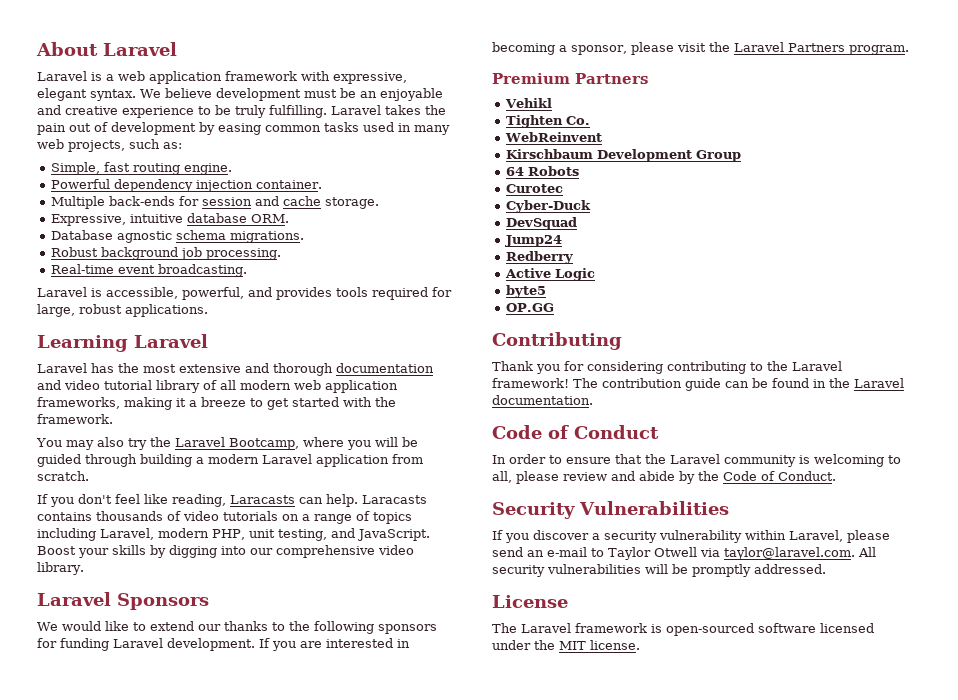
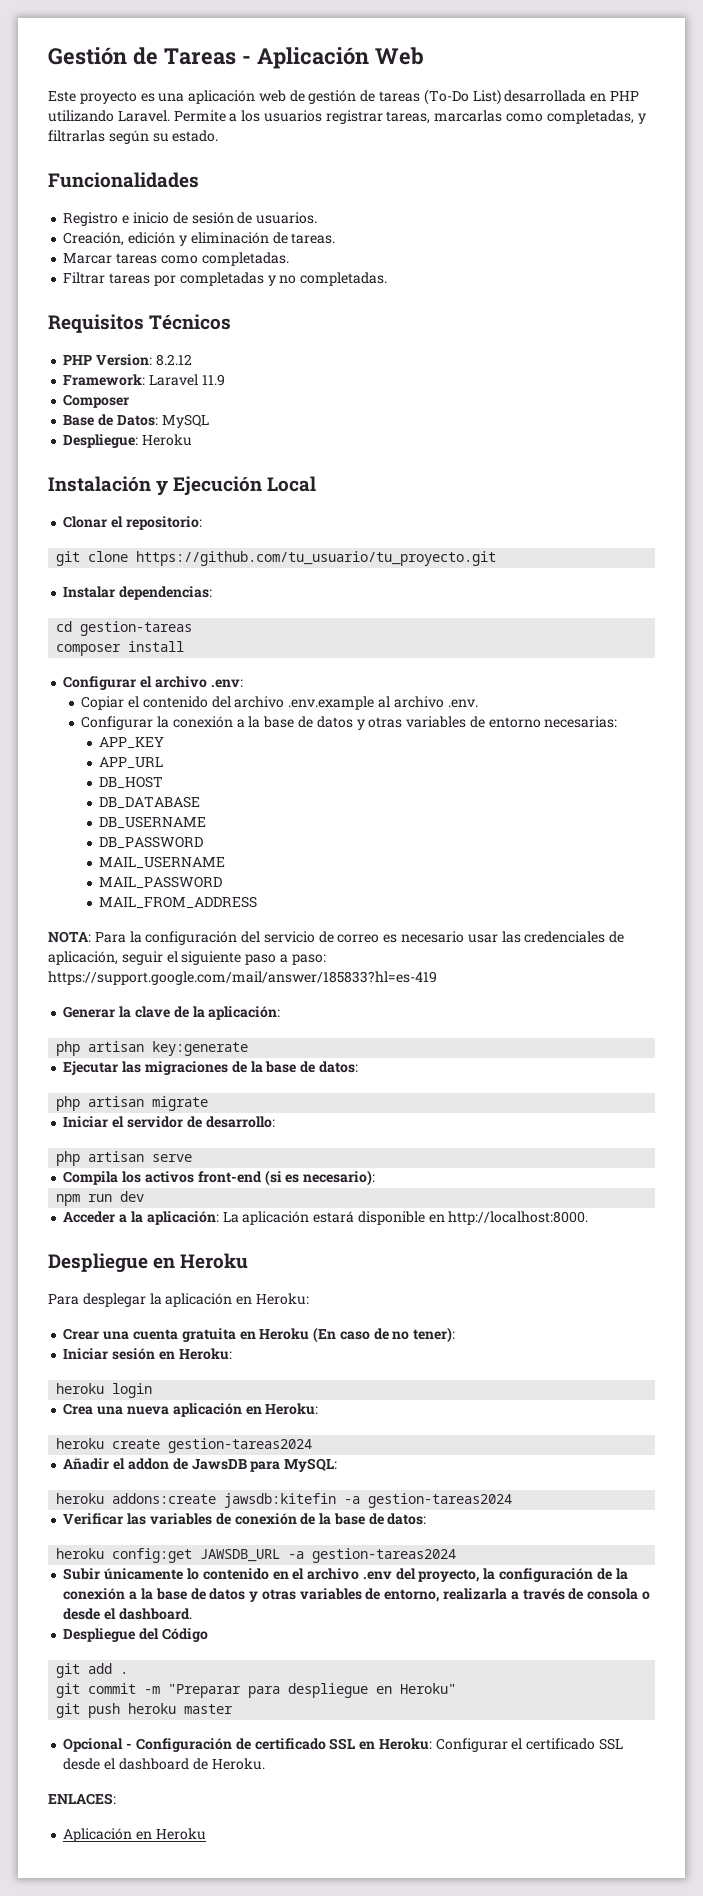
[36,42,177,56] [37,71,407,84] [37,88,443,101] [37,105,446,118] [37,122,450,135] [37,139,182,152] [51,162,233,175] [51,179,323,192] [51,196,380,209] [51,213,290,226] [51,230,305,243] [51,247,282,260] [51,264,248,277] [37,287,452,300] [37,304,208,317] [37,334,208,352] [37,363,434,376] [37,380,398,393] [37,397,396,410] [37,414,113,424] [36,437,418,450] [37,454,423,467] [37,471,89,481] [37,494,427,507] [37,511,412,524] [37,528,430,541] [37,545,414,558] [37,562,84,575] [37,592,209,610] [37,621,437,634] [37,638,410,651] [492,42,909,55] [492,73,648,84] [505,98,553,108] [506,115,591,128] [505,132,603,142] [506,149,742,162] [506,166,580,176] [506,184,564,193] [506,200,592,213] [506,217,578,230] [505,235,563,247] [506,251,574,264] [505,268,596,281] [506,285,547,298] [506,303,555,312] [492,332,622,350] [492,361,842,374] [492,378,904,391] [492,395,593,405] [492,425,659,439] [492,454,901,467] [492,471,836,484] [492,501,729,519] [492,530,890,543] [492,547,876,560] [492,564,826,577] [492,595,568,608] [492,623,874,636] [492,640,640,650] About Laravel // Laravel is a web application framework with expressive, elegant syntax. We believe development must be an enjoyable and creative experience to be truly fulfilling. Laravel takes the pain out of development by easing common tasks used in many web projects, such as: // Simple, fast routing engine. // Powerful dependency injection container. // Multiple back-ends for session and cache storage. // Expressive, intuitive database ORM. // Database agnostic schema migrations. // Robust background job processing. // Real-time event broadcasting. // Laravel is accessible, powerful, and provides tools required for large, robust applications. // Learning Laravel // Laravel has the most extensive and thorough documentation and video tutorial library of all modern web application frameworks, making it a breeze to get started with the framework. // You may also try the Laravel Bootcamp, where you will be guided through building a modern Laravel application from scratch. // If you don't feel like reading, Laracasts can help. Laracasts contains thousands of video tutorials on a range of topics including Laravel, modern PHP, unit testing, and JavaScript. Boost your skills by digging into our comprehensive video library. // Laravel Sponsors // We would like to extend our thanks to the following sponsors for funding Laravel development. If you are interested in becoming a sponsor, please visit the Laravel Partners program. // Premium Partners // Vehikl // Tighten Co. // WebReinvent // Kirschbaum Development Group // 64 Robots // Curotec // Cyber-Duck // DevSquad // Jump24 // Redberry // Active Logic // byte5 // OP.GG // Contributing // Thank you for considering contributing to the Laravel framework! The contribution guide can be found in the Laravel documentation. // Code of Conduct // In order to ensure that the Laravel community is welcoming to all, please review and abide by the Code of Conduct. // Security Vulnerabilities // If you discover a security vulnerability within Laravel, please send an e-mail to Taylor Otwell via taylor@laravel.com. All security vulnerabilities will be promptly addressed. // License // The Laravel framework is open-sourced software licensed under the MIT license. -> [48,47,424,69] [48,89,639,105] [48,110,646,124] [48,130,219,144] [48,172,199,188] [63,212,318,226] [63,232,336,246] [63,252,289,266] [63,272,388,286] [48,314,232,333] [63,354,192,366] [63,374,225,386] [63,394,130,408] [63,414,209,428] [63,434,193,448] [48,476,317,496] [63,516,202,530] [56,551,497,566] [63,586,213,600] [56,621,193,636] [56,641,185,656] [63,676,243,690] [81,696,478,710] [81,716,618,730] [99,737,165,749] [99,757,164,769] [99,776,164,789] [99,796,201,809] [99,816,207,829] [99,836,204,849] [99,856,226,869] [99,876,223,889] [99,896,258,909] [48,931,625,945] [48,951,326,965] [48,971,437,985] [63,1006,281,1020] [56,1041,249,1056] [63,1061,358,1075] [56,1096,209,1111] [63,1116,275,1128] [56,1151,193,1166] [63,1170,376,1186] [56,1191,145,1206] [63,1211,589,1225] [48,1253,249,1273] [48,1293,309,1307] [63,1327,456,1343] [63,1348,232,1360] [56,1383,153,1398] [63,1403,319,1417] [56,1438,313,1453] [63,1458,338,1472] [56,1493,513,1508] [63,1513,427,1525] [56,1548,457,1563] [63,1568,628,1582] [63,1588,650,1602] [63,1608,192,1620] [63,1628,208,1642] [56,1663,129,1678] [56,1683,457,1698] [56,1703,234,1718] [63,1738,623,1752] [63,1758,265,1770] [48,1793,116,1805] [63,1828,206,1842] Gestión de Tareas - Aplicación Web // Este proyecto es una aplicación web de gestión de tareas (To-Do List) desarrollada en PHP utilizando Laravel. Permite a los usuarios registrar tareas, marcarlas como completadas, y filtrarlas según su estado. // Funcionalidades // Registro e inicio de sesión de usuarios. // Creación, edición y eliminación de tareas. // Marcar tareas como completadas. // Filtrar tareas por completadas y no completadas. // Requisitos Técnicos // PHP Version: 8.2.12 // Framework: Laravel 11.9 // Composer // Base de Datos: MySQL // Despliegue: Heroku // Instalación y Ejecución Local // Clonar el repositorio: // git clone https://github.com/tu_usuario/tu_proyecto.git // Instalar dependencias: // cd gestion-tareas // composer install // Configurar el archivo .env: // Copiar el contenido del archivo .env.example al archivo .env. // Configurar la conexión a la base de datos y otras variables de entorno necesarias: // APP_KEY // APP_URL // DB_HOST // DB_DATABASE // DB_USERNAME // DB_PASSWORD // MAIL_USERNAME // MAIL_PASSWORD // MAIL_FROM_ADDRESS // NOTA: Para la configuración del servicio de correo es necesario usar las credenciales de aplicación, seguir el siguiente paso a paso: https://support.google.com/mail/answer/185833?hl=es-419 // Generar la clave de la aplicación: // php artisan key:generate // Ejecutar las migraciones de la base de datos: // php artisan migrate // Iniciar el servidor de desarrollo: // php artisan serve // Compila los activos front-end (si es necesario): // npm run dev // Acceder a la aplicación: La aplicación estará disponible en http://localhost:8000. // Despliegue en Heroku // Para desplegar la aplicación en Heroku: // Crear una cuenta gratuita en Heroku (En caso de no tener): // Iniciar sesión en Heroku: // heroku login // Crea una nueva aplicación en Heroku: // heroku create gestion-tareas2024 // Añadir el addon de JawsDB para MySQL: // heroku addons:create jawsdb:kitefin -a gestion-tareas2024 // Verificar las variables de conexión de la base de datos: // heroku config:get JAWSDB_URL -a gestion-tareas2024 // Subir únicamente lo contenido en el archivo .env del proyecto, la configuración de la conexión a la base de datos y otras variables de entorno, realizarla a través de consola o desde el dashboard. // Despliegue del Código // git add . // git commit -m "Preparar para despliegue en Heroku" // git push heroku master // Opcional - Configuración de certificado SSL en Heroku: Configurar el certificado SSL desde el dashboard de Heroku. // ENLACES: // Aplicación en Heroku

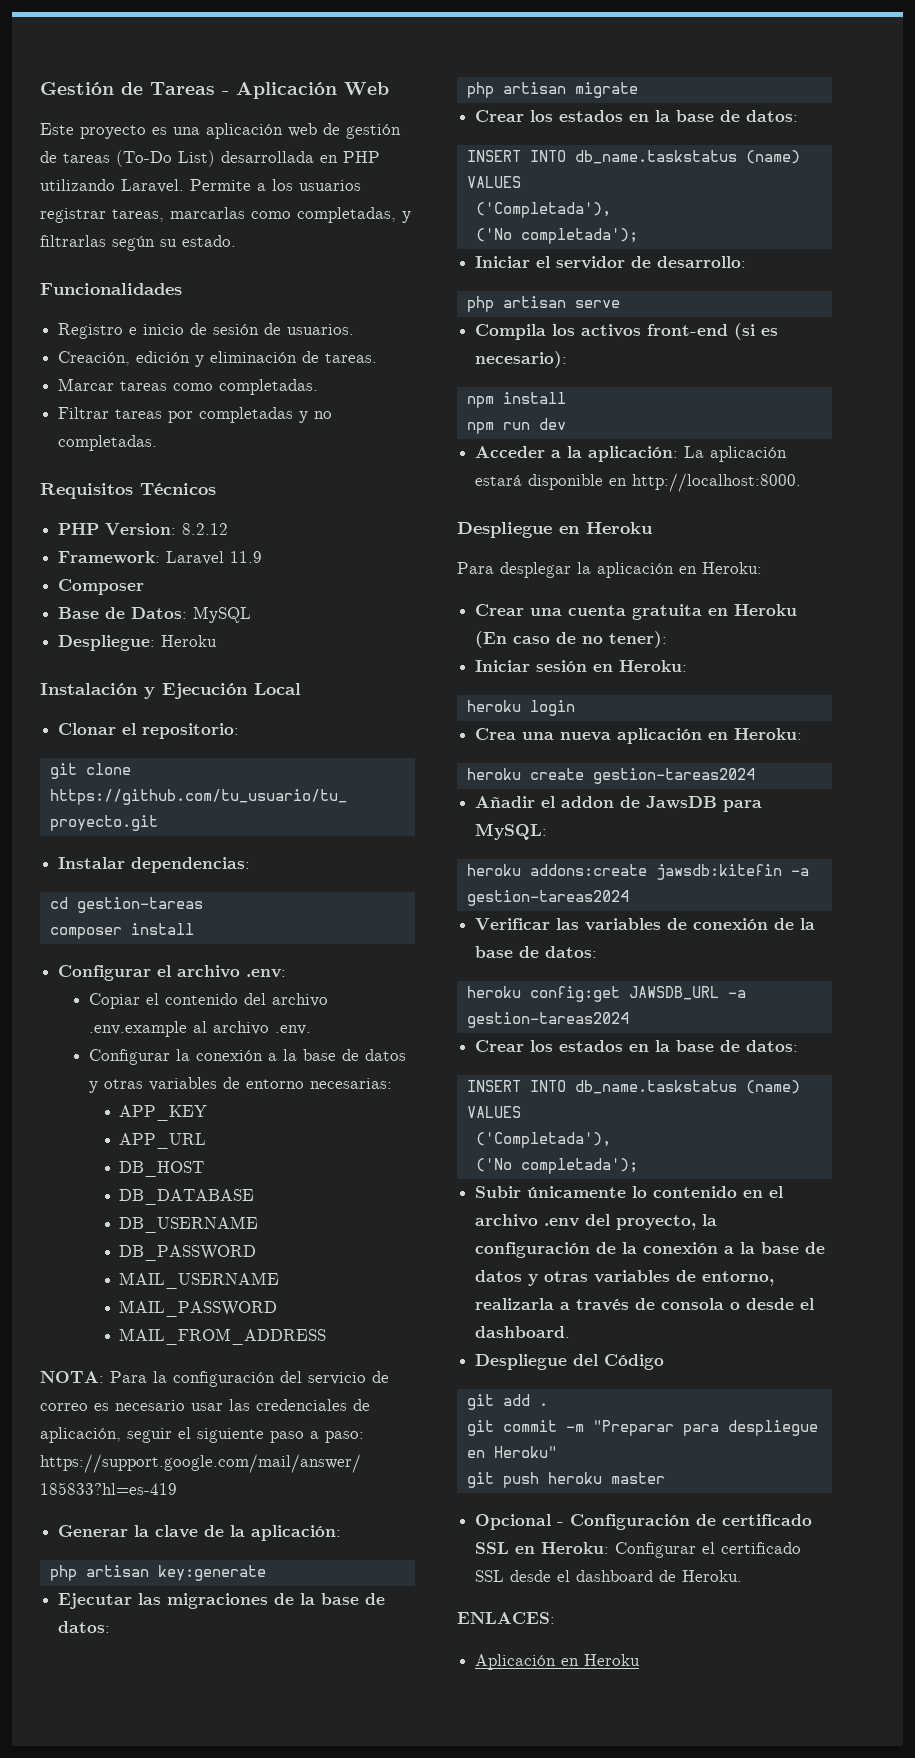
(209, 1103) none -> [475,110,799,122] [466,150,800,164] [466,176,521,188] [475,202,611,218] [475,228,638,244] // Crear los estados en la base de datos: // INSERT INTO db_name.taskstatus (name) VALUES // ('Completada'), // ('No completada');
(376, 1178) none -> [466,392,566,408] // npm install
(457, 1555) none -> [475,1040,799,1052] [466,1080,800,1094] [466,1106,521,1118] [475,1132,611,1148] [475,1158,638,1174] // Crear los estados en la base de datos: // INSERT INTO db_name.taskstatus (name) VALUES // ('Completada'), // ('No completada');

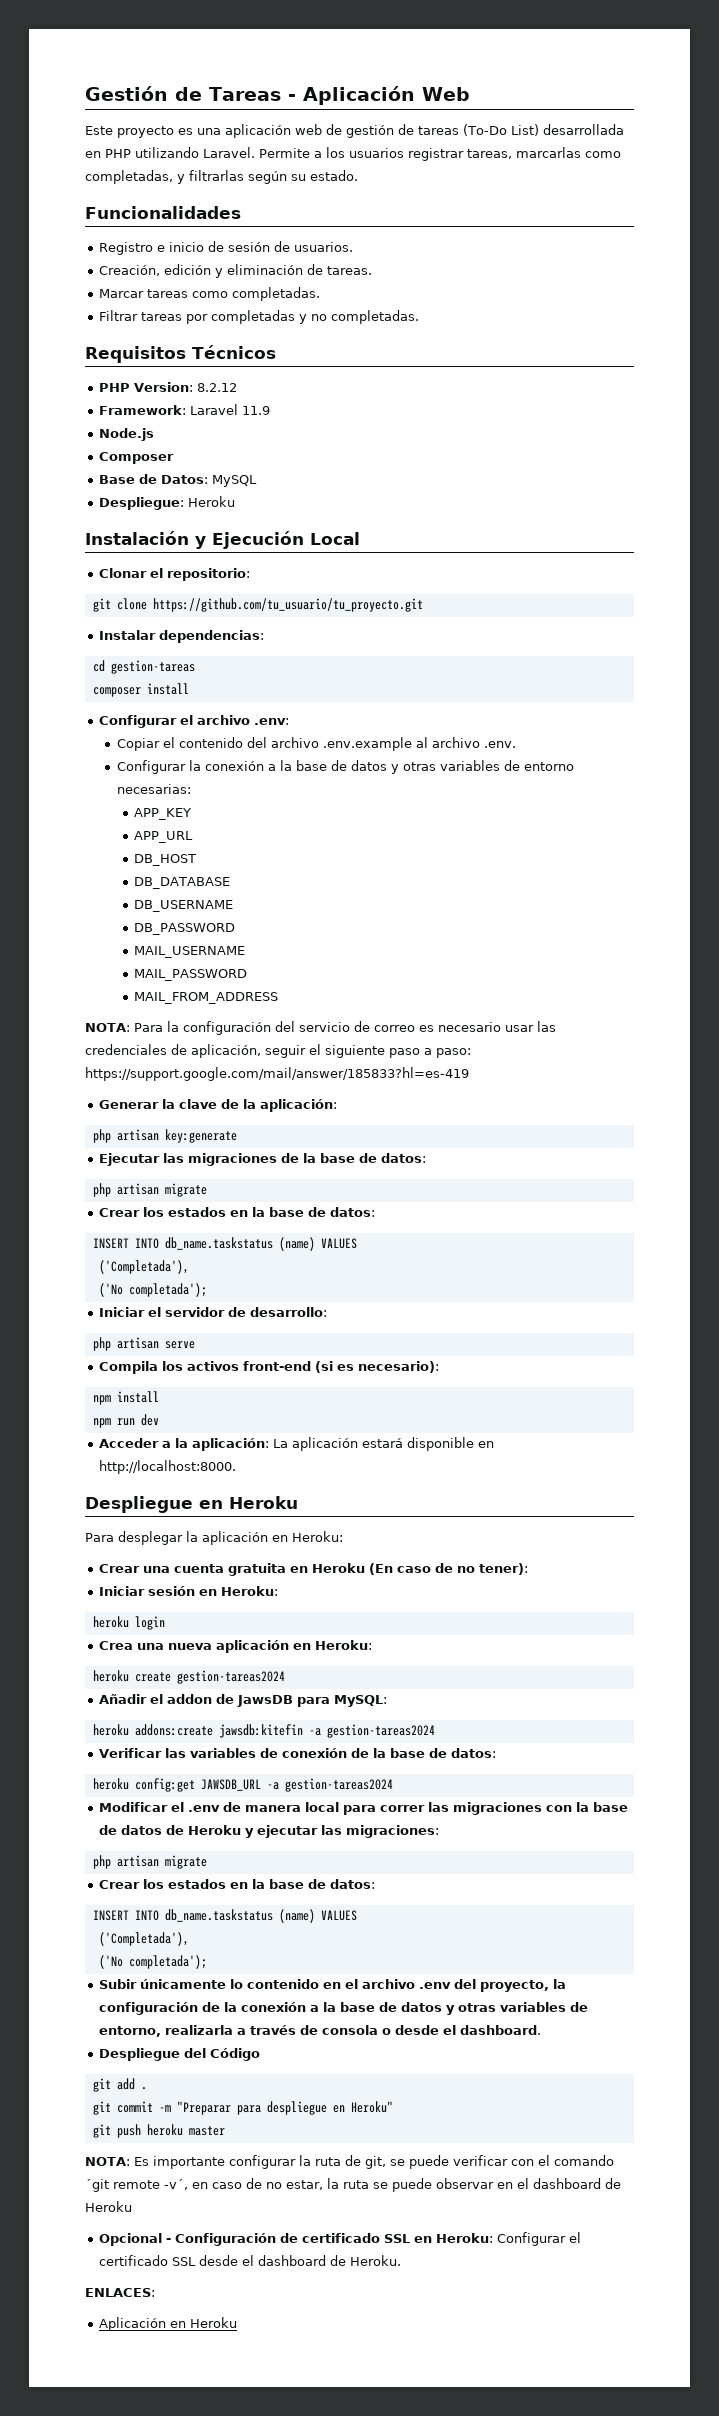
(263, 557) none -> [99,428,155,441] // Node.js
(629, 1020) none -> [99,1802,629,1815] [99,1825,440,1838] [92,1855,207,1869] // Modificar el .env de manera local para correr las migraciones con la base de datos de Heroku y ejecutar las migraciones: // php artisan migrate
(665, 1478) none -> [85,2155,614,2169] [85,2178,621,2192] [85,2201,132,2212] // NOTA: Es importante configurar la ruta de git, se puede verificar con el comando ´git remote -v´, en caso de no estar, la ruta se puede observar en el dashboard de Heroku

